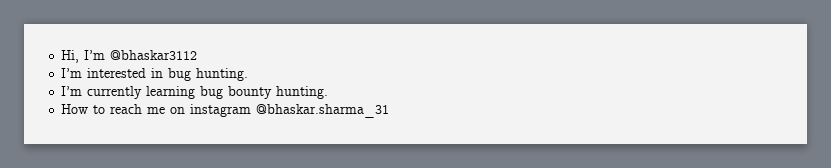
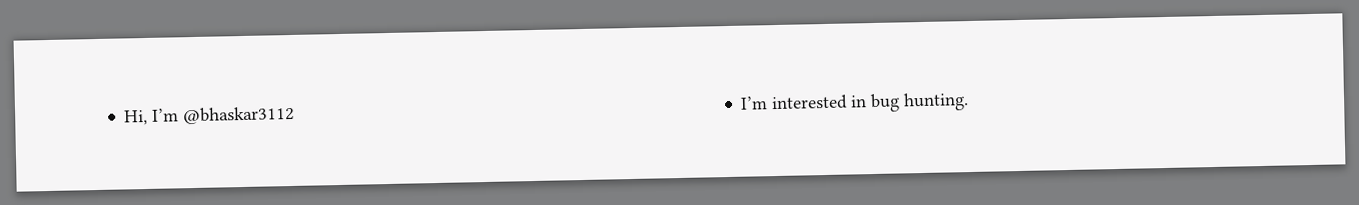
[61,86,329,99] [61,104,390,118] // I’m currently learning bug bounty hunting. // How to reach me on instagram @bhaskar.sharma_31 -> (970, 102) none

